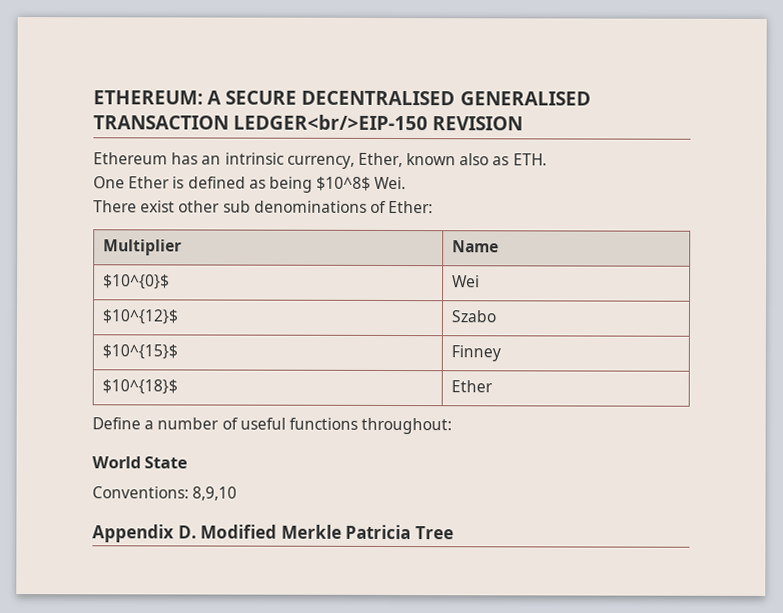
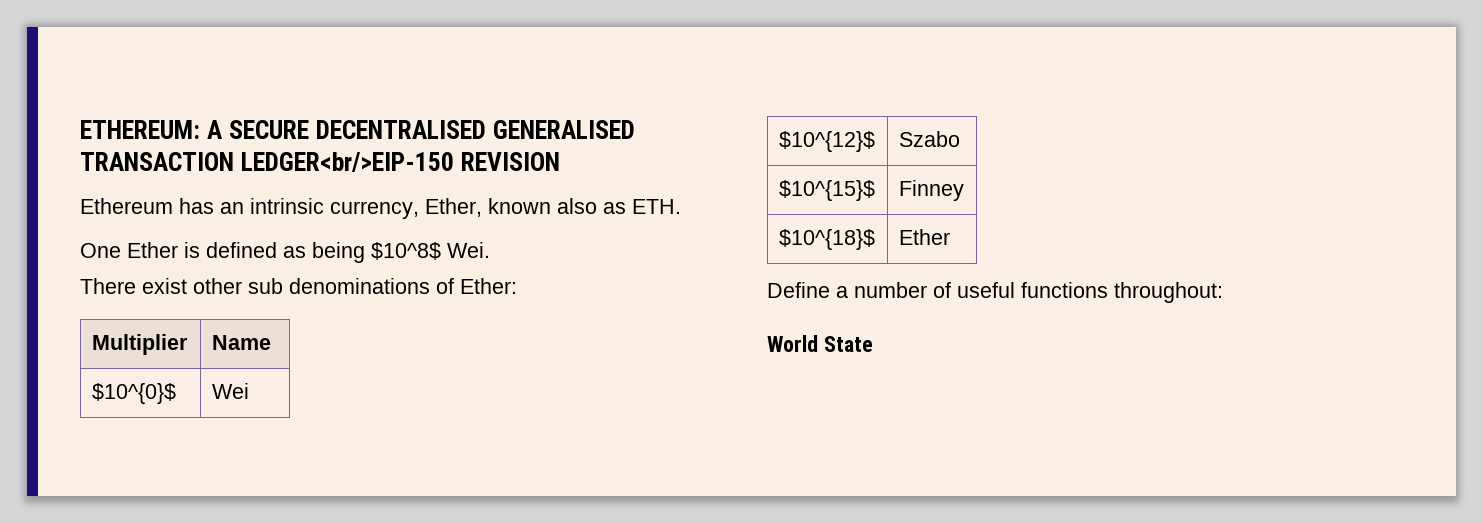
[92,486,238,501] [92,524,454,543] // Conventions: 8,9,10 // Appendix D. Modified Merkle Patricia Tree -> (873, 344) none

